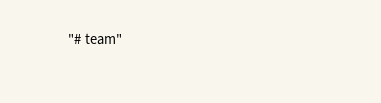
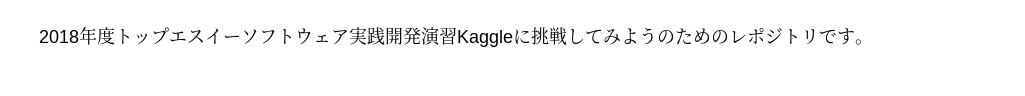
[68,33,122,45] "# team" -> [39,26,873,47] 2018年度トップエスイーソフトウェア実践開発演習Kaggleに挑戦してみようのためのレポジトリです。

